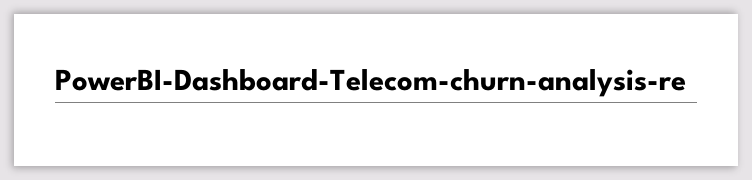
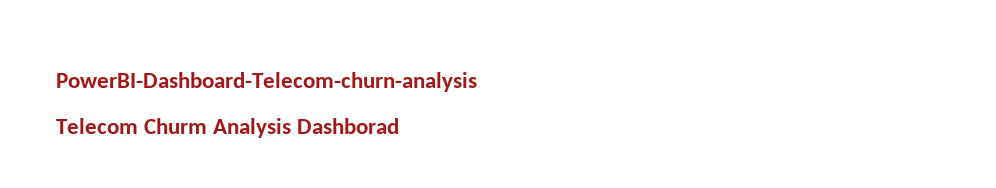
[55,69,686,97] PowerBI-Dashboard-Telecom-churn-analysis-re -> [56,72,477,92] [56,118,400,138] PowerBI-Dashboard-Telecom-churn-analysis // Telecom Churm Analysis Dashborad

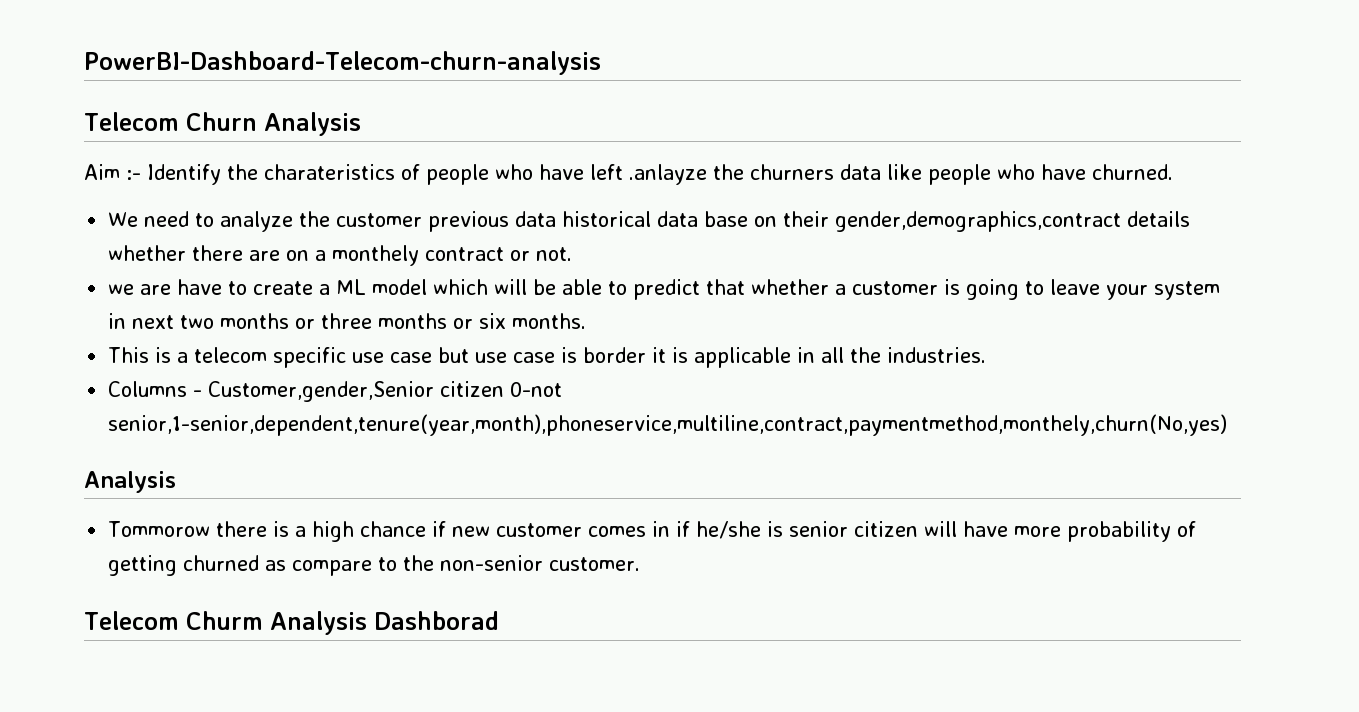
(477, 82) none -> [84,112,361,136] [84,164,1173,185] [108,211,1191,232] [108,245,573,266] [108,279,1221,300] [108,313,587,329] [108,347,987,368] [108,381,563,402] [108,414,1228,436] [84,471,176,493] [108,521,1197,542] [108,555,641,576] // Telecom Churn Analysis // Aim :- Identify the charateristics of people who have left .anlayze the churners data like people who have churned. // We need to analyze the customer previous data historical data base on their gender,demographics,contract details whether there are on a monthely contract or not. // we are have to create a ML model which will be able to predict that whether a customer is going to leave your system in next two months or three months or six months. // This is a telecom specific use case but use case is border it is applicable in all the industries. // Columns - Customer,gender,Senior citizen 0-not senior,1-senior,dependent,tenure(year,month),phoneservice,multiline,contract,paymentmethod,monthely,churn(No,yes) // Analysis // Tommorow there is a high chance if new customer comes in if he/she is senior citizen will have more probability of getting churned as compare to the non-senior customer.

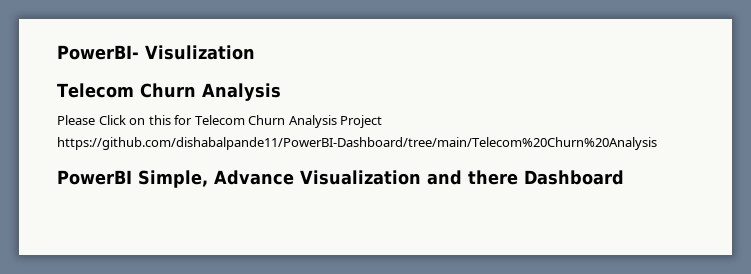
[84,51,601,75] PowerBI-Dashboard-Telecom-churn-analysis -> [57,45,255,60] PowerBI- Visulization
[84,164,1173,185] [108,211,1191,232] [108,245,573,266] [108,279,1221,300] [108,313,587,329] [108,347,987,368] [108,381,563,402] [108,414,1228,436] [84,471,176,493] [108,521,1197,542] [108,555,641,576] [84,611,499,635] Aim :- Identify the charateristics of people who have left .anlayze the churners data like people who have churned. // We need to analyze the customer previous data historical data base on their gender,demographics,contract details whether there are on a monthely contract or not. // we are have to create a ML model which will be able to predict that whether a customer is going to leave your system in next two months or three months or six months. // This is a telecom specific use case but use case is border it is applicable in all the industries. // Columns - Customer,gender,Senior citizen 0-not senior,1-senior,dependent,tenure(year,month),phoneservice,multiline,contract,paymentmethod,monthely,churn(No,yes) // Analysis // Tommorow there is a high chance if new customer comes in if he/she is senior citizen will have more probability of getting churned as compare to the non-senior customer. // Telecom Churm Analysis Dashborad -> [57,115,383,128] [57,137,657,150] [57,170,624,188] Please Click on this for Telecom Churn Analysis Project // https://github.com/dishabalpande11/PowerBI-Dashboard/tree/main/Telecom%20Churn%20Analysis // PowerBI Simple, Advance Visualization and there Dashboard

